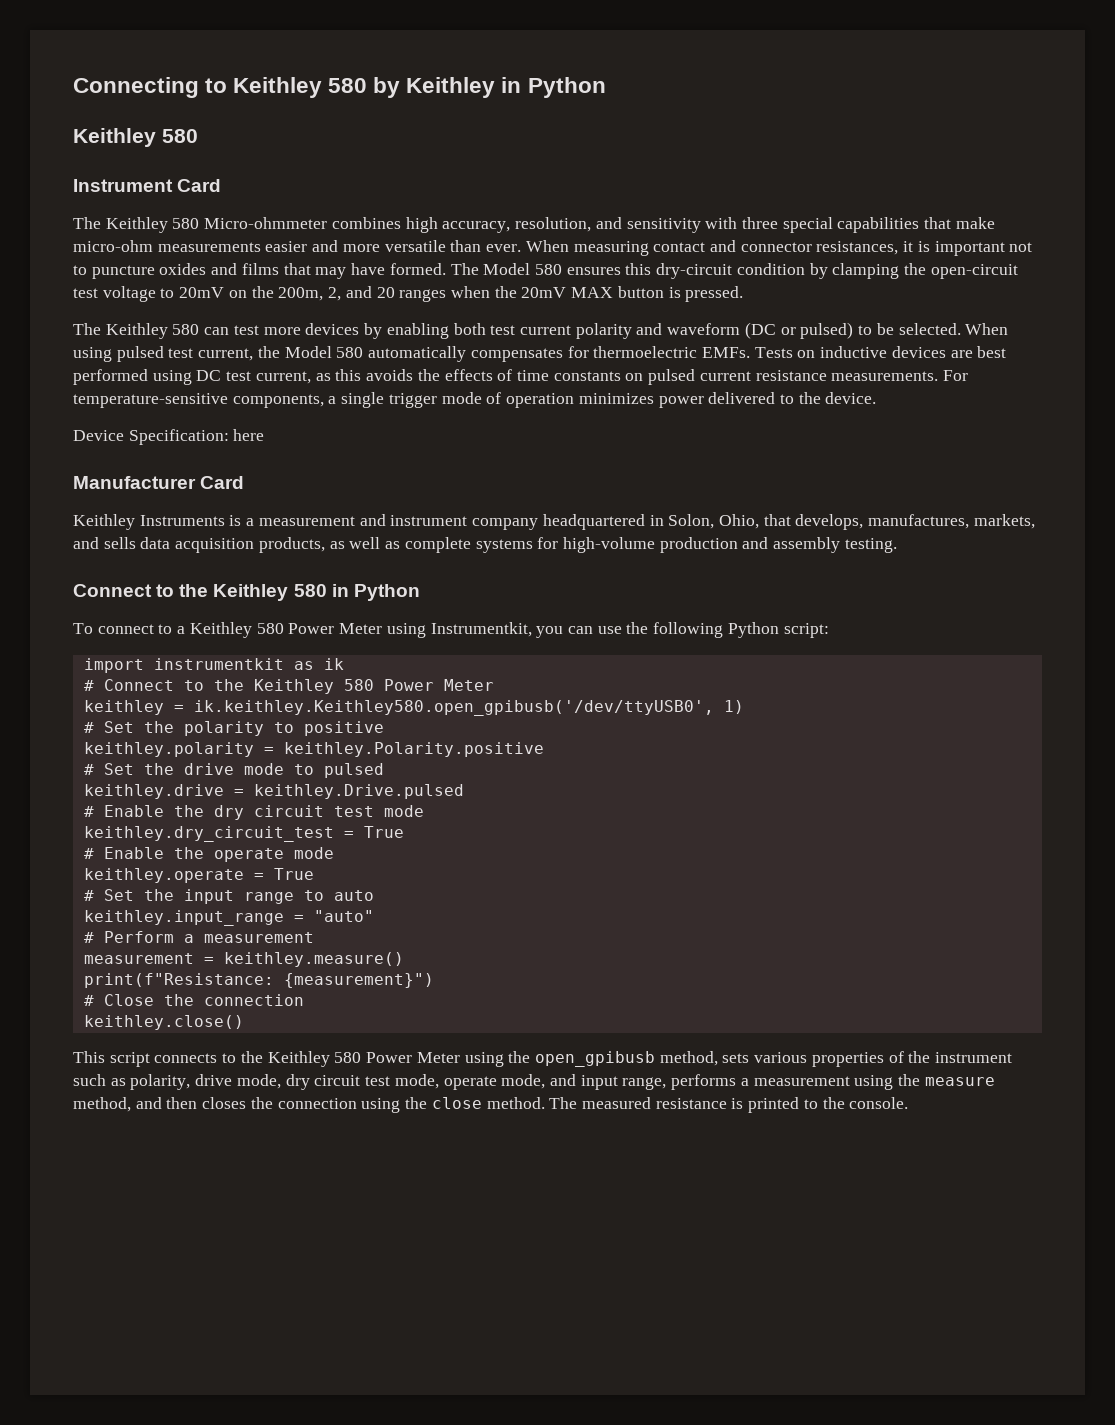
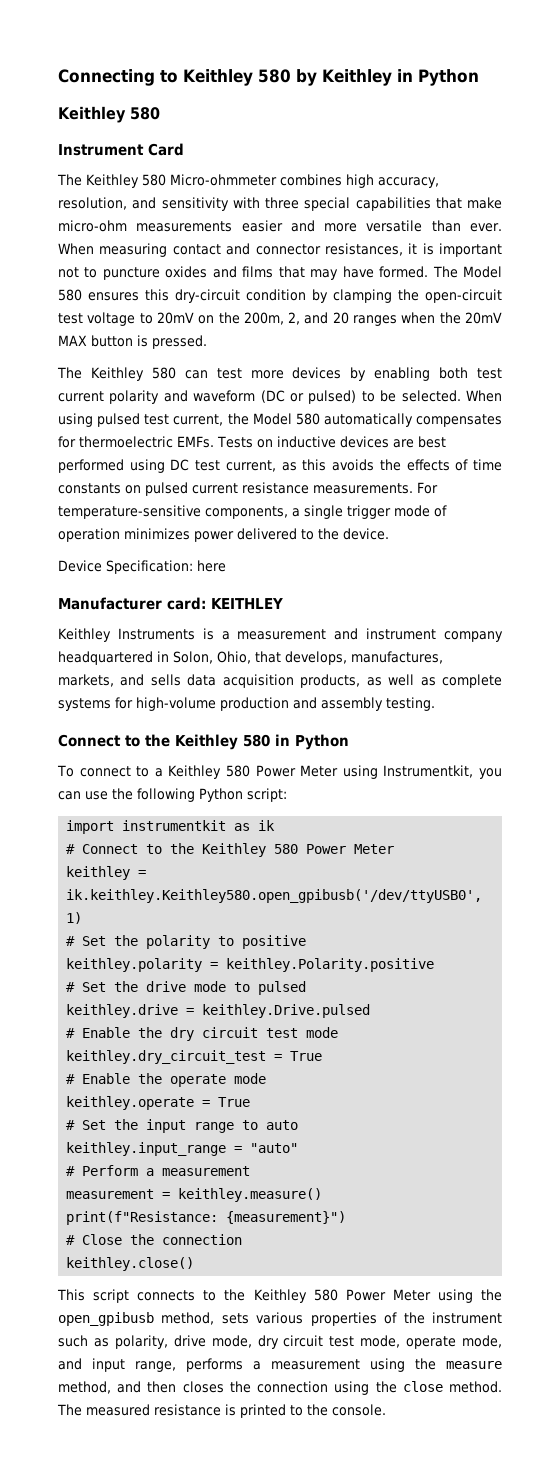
[200,476,245,489] Card -> [167,597,283,610] card: KEITHLEY

